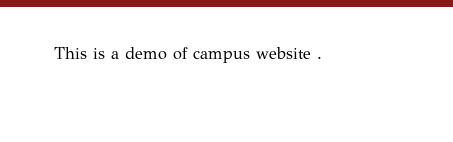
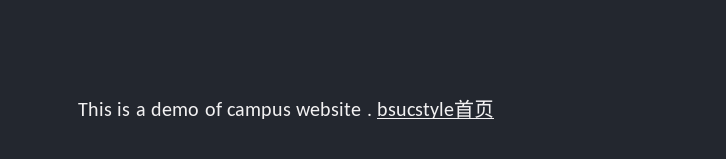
(322, 57) none -> [377,99,495,119] bsucstyle首页

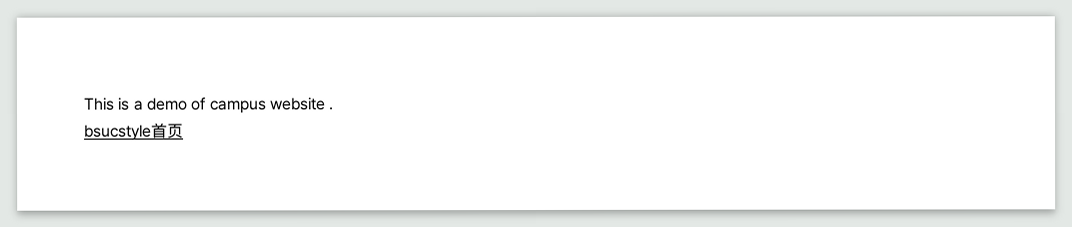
(372, 114) none -> (334, 109) //

